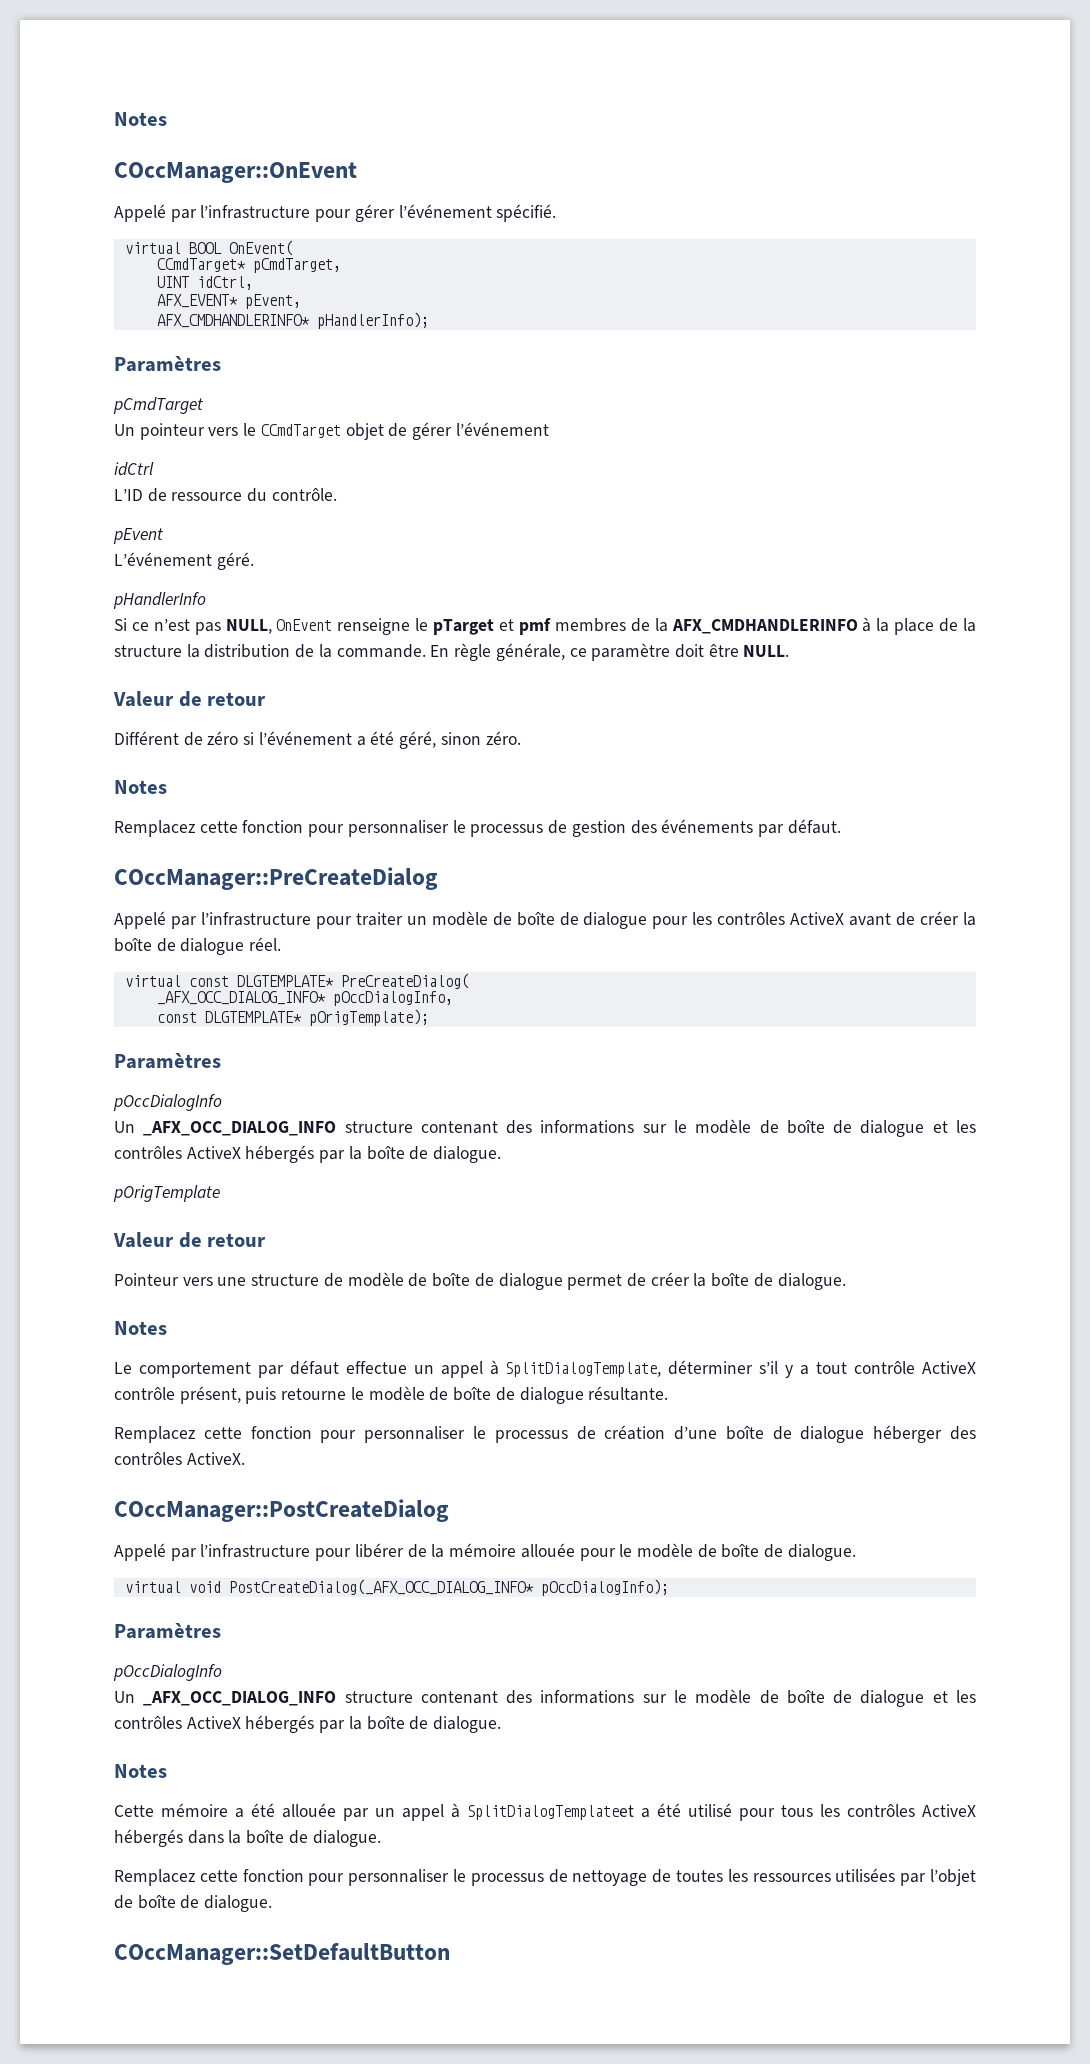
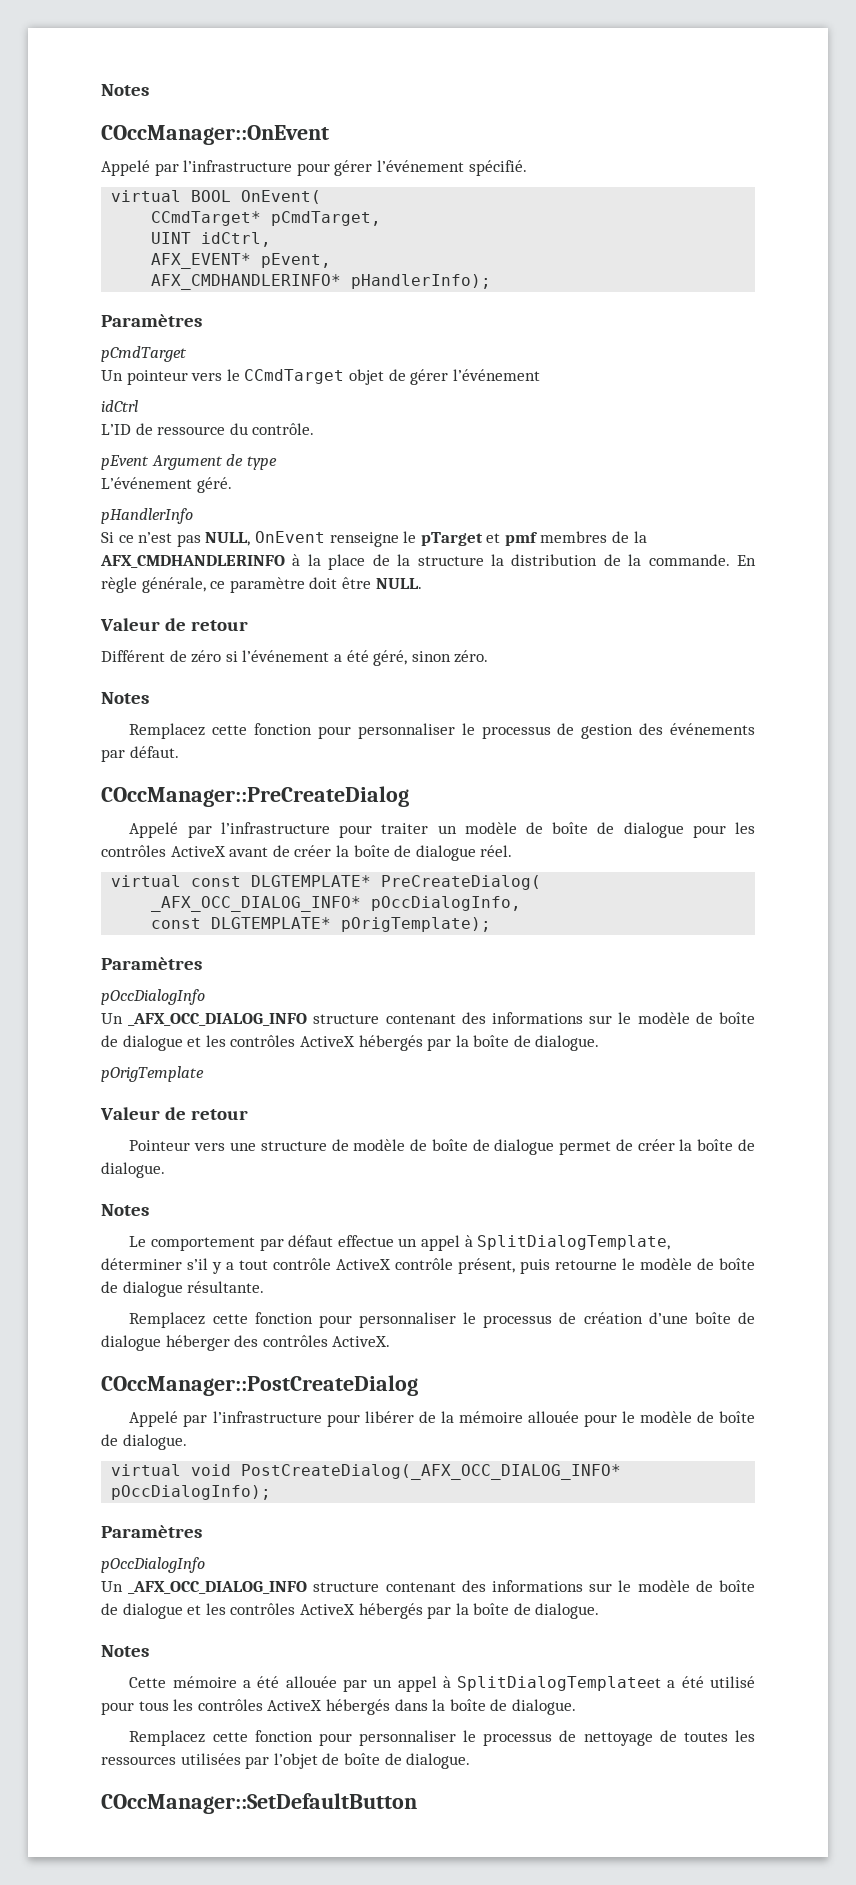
(164, 536) none -> [151,454,277,470] Argument de type

